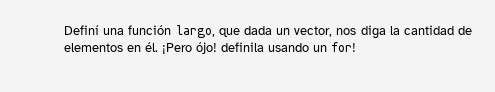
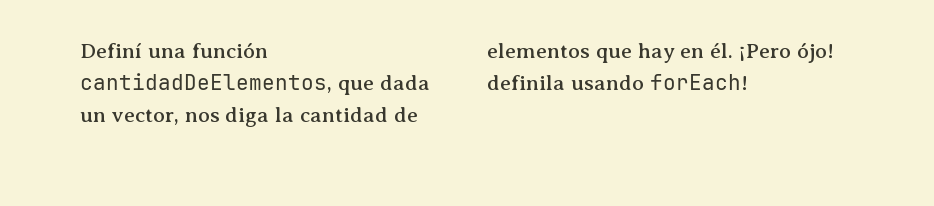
[175,25,215,38] largo, -> [80,73,332,93] cantidadDeElementos,
(123, 47) none -> [595,43,675,63] que hay
[313,42,356,52] un for! -> [649,74,748,90] forEach!

